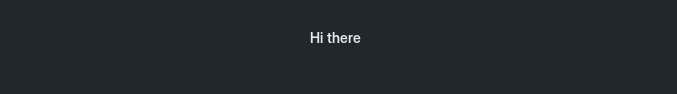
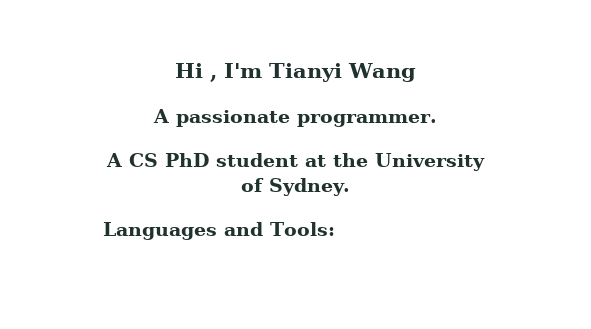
[326,32,361,43] there -> [209,63,417,82] [153,109,438,127] [106,153,485,171] [240,178,351,196] [103,222,335,240] , I'm Tianyi Wang // A passionate programmer. // A CS PhD student at the University of Sydney. // Languages and Tools:

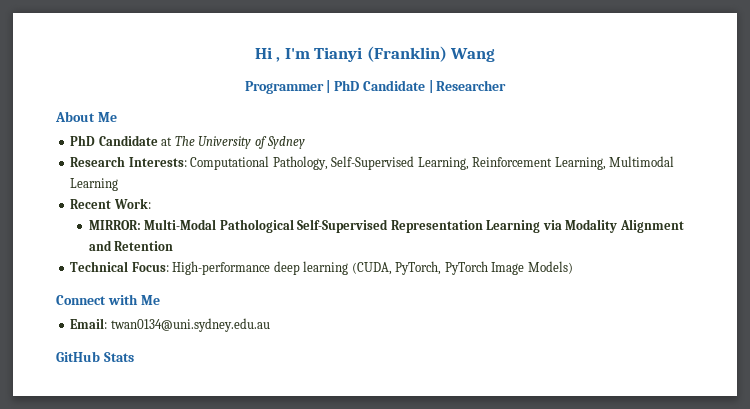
(342, 72) none -> [366,46,447,62] (Franklin)
[153,109,438,127] [106,153,485,171] [240,178,351,196] [103,222,335,240] A passionate programmer. // A CS PhD student at the University of Sydney. // Languages and Tools: -> [244,80,507,94] [55,111,117,122] [70,135,306,149] [70,156,675,170] [70,178,119,191] [70,198,151,209] [88,219,684,233] [88,240,174,251] [70,261,573,275] [56,294,160,305] [70,318,270,332] [56,351,134,362] Programmer | PhD Candidate | Researcher // About Me // PhD Candidate at The University of Sydney // Research Interests: Computational Pathology, Self-Supervised Learning, Reinforcement Learning, Multimodal Learning // Recent Work: // MIRROR: Multi-Modal Pathological Self-Supervised Representation Learning via Modality Alignment and Retention // Technical Focus: High-performance deep learning (CUDA, PyTorch, PyTorch Image Models) // Connect with Me // Email: twan0134@uni.sydney.edu.au // GitHub Stats

